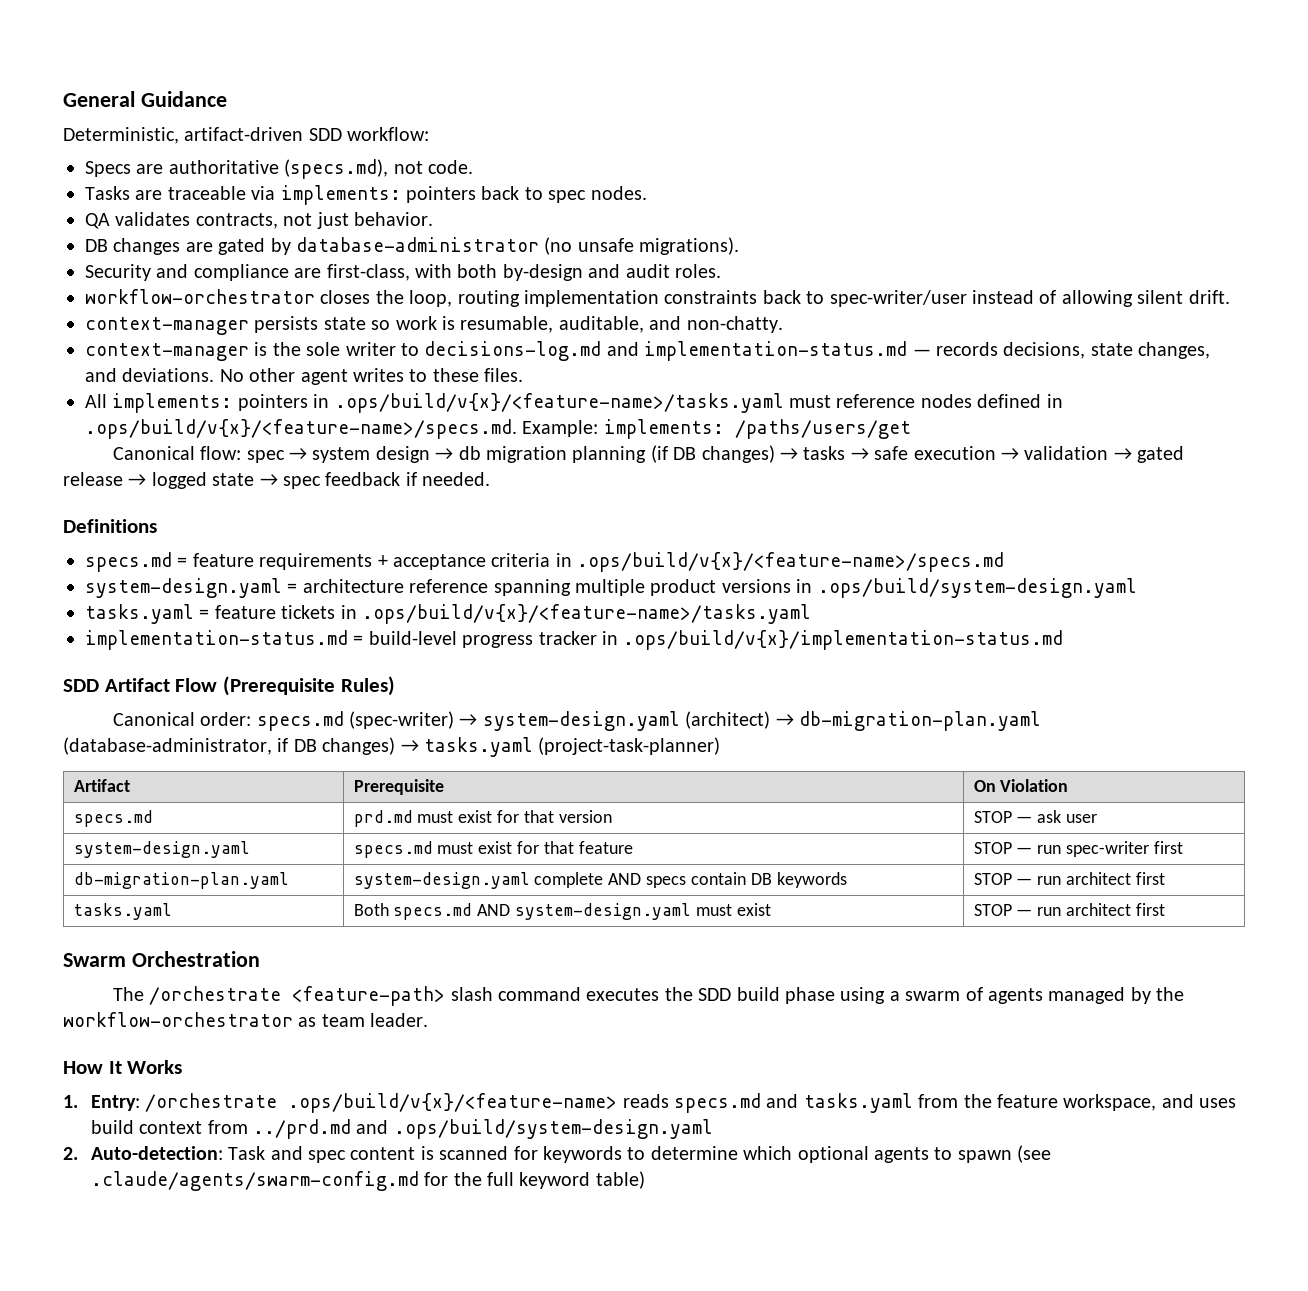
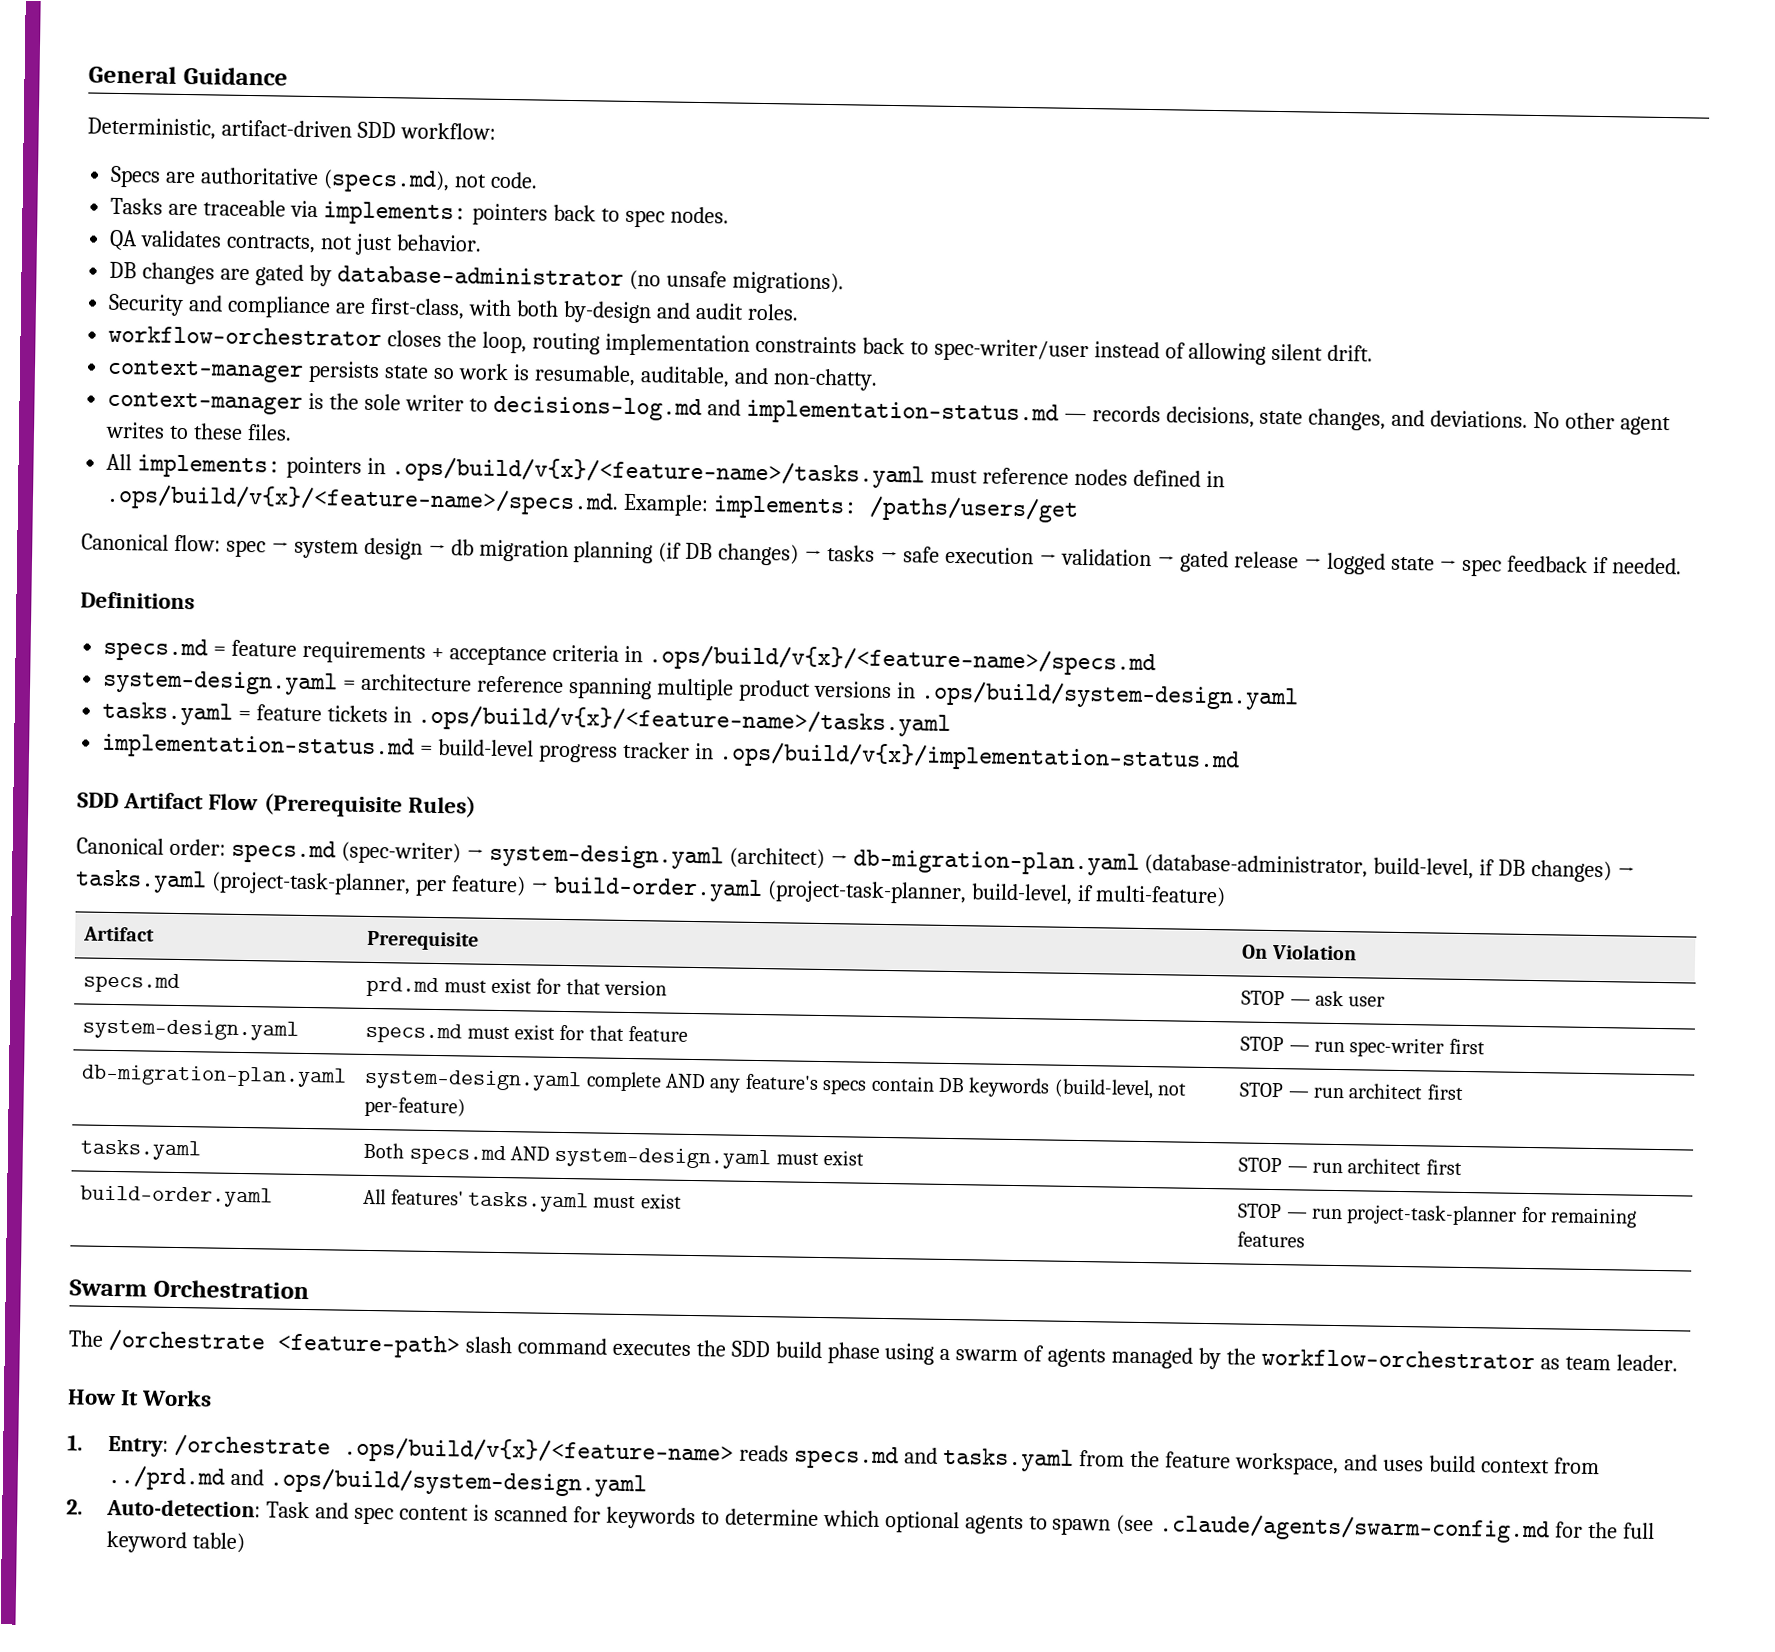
(272, 746) none -> [1373,857,1475,880] build-level,
[538,737,721,755] (project-task-planner) -> [210,871,1227,908] (project-task-planner, per feature) → build-order.yaml (project-task-planner, build-level, if multi-feature)
(642, 879) none -> [709,1073,819,1093] any feature's
(847, 880) none -> [1053,1078,1188,1100] [364,1096,467,1118] (build-level, not per-feature)
(1165, 909) none -> [80,1185,274,1208] [363,1188,682,1213] [1237,1203,1638,1228] [1237,1231,1306,1248] // build-order.yaml | All features' tasks.yaml must exist | STOP — run project-task-planner for remaining features

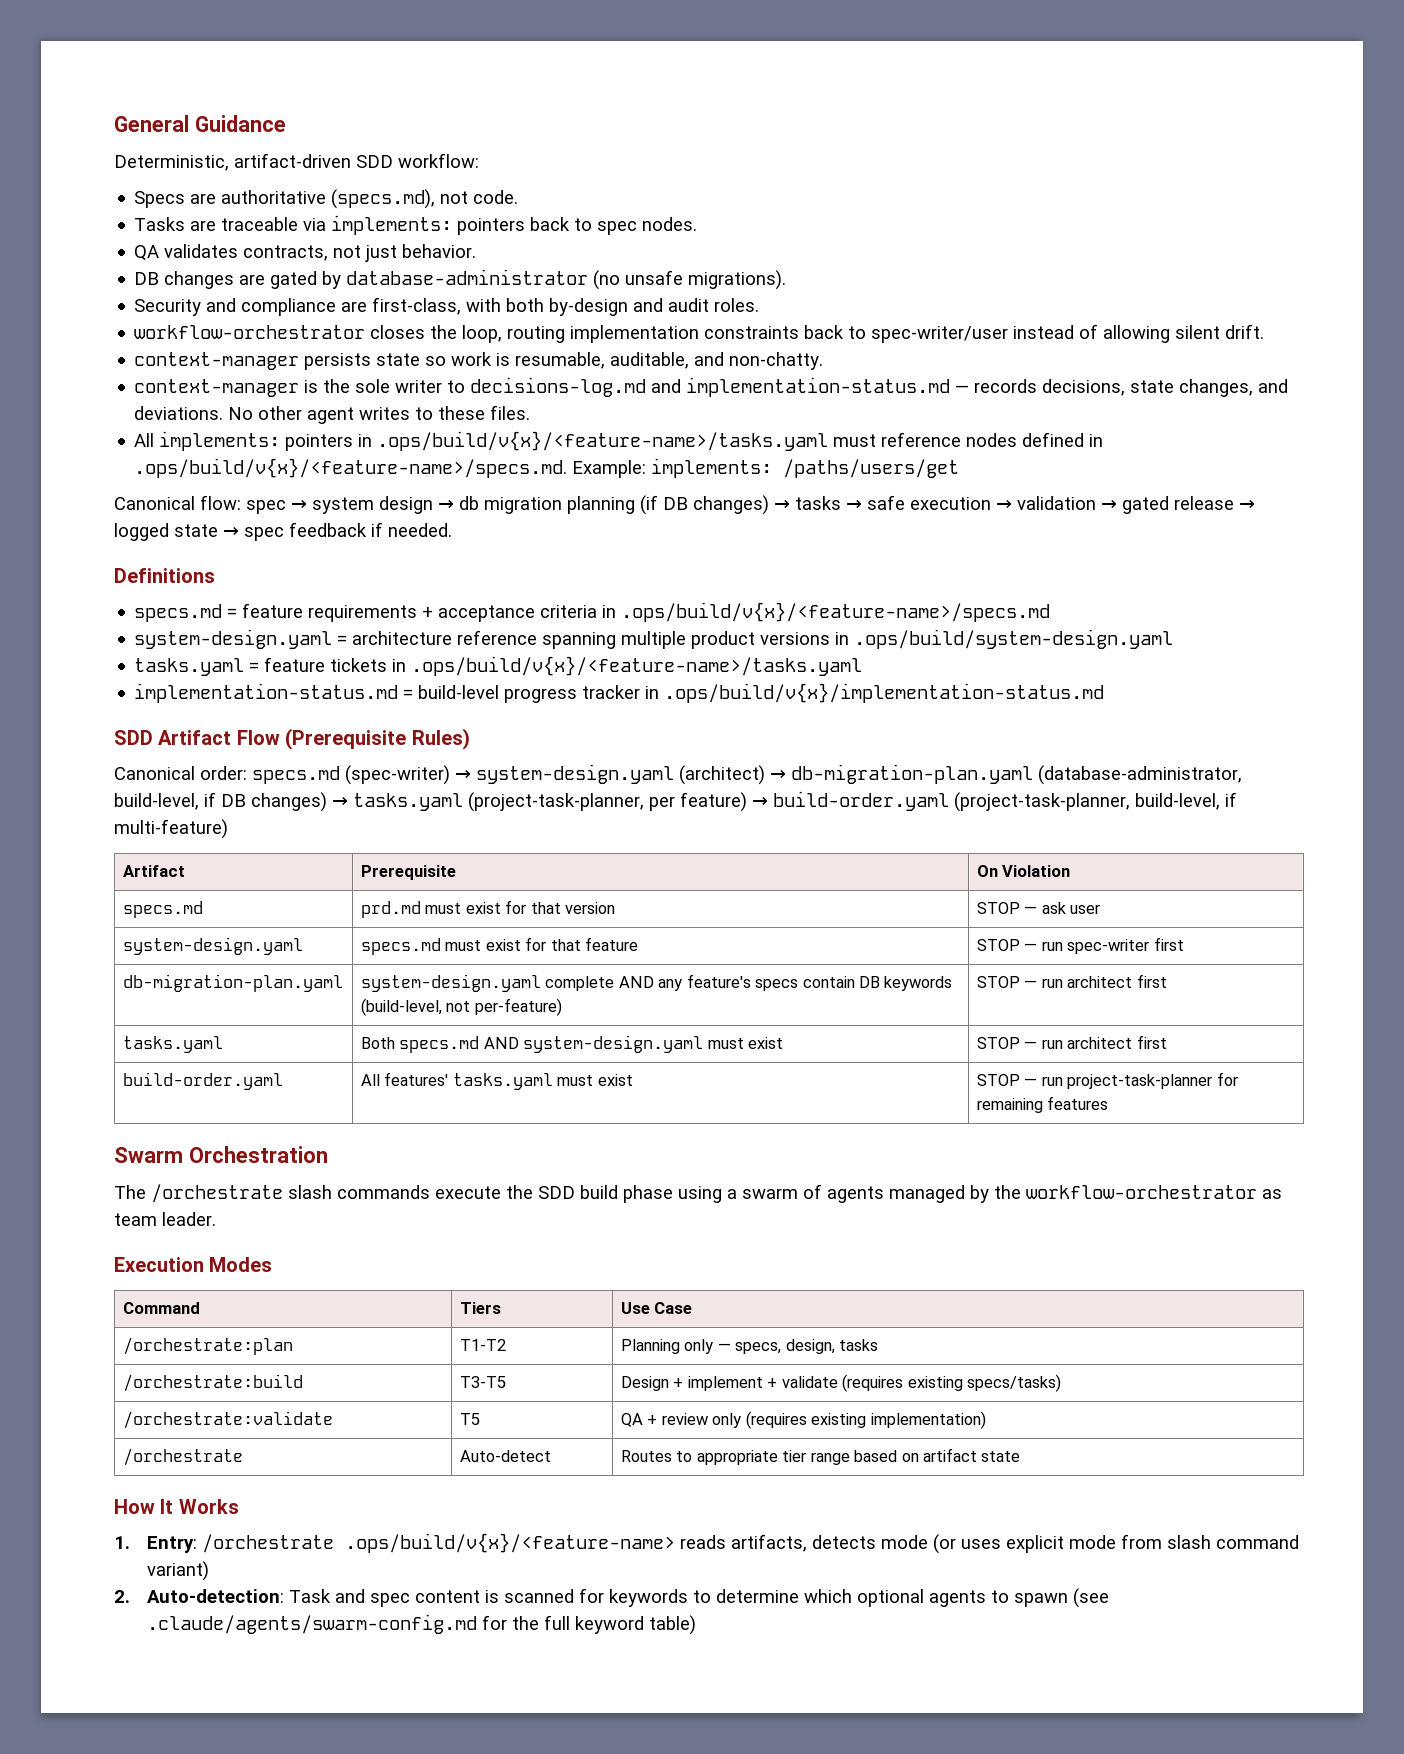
[276,1333,691,1359] <feature-path> slash command executes -> [288,1185,501,1199] slash commands execute
(1678, 1363) none -> [114,1257,273,1272] [122,1302,200,1314] [459,1302,501,1314] [620,1302,693,1314] [122,1337,293,1355] [459,1339,506,1351] [620,1339,879,1354] [122,1374,303,1392] [459,1376,506,1388] [620,1374,1062,1392] [122,1411,333,1429] [459,1413,480,1425] [620,1411,986,1429] [122,1448,243,1466] [459,1450,551,1462] [620,1448,1021,1465] // Execution Modes // Command | Tiers | Use Case // /orchestrate:plan | T1-T2 | Planning only — specs, design, tasks // /orchestrate:build | T3-T5 | Design + implement + validate (requires existing specs/tasks) // /orchestrate:validate | T5 | QA + review only (requires existing implementation) // /orchestrate | Auto-detect | Routes to appropriate tier range based on artifact state
[794,1445,1600,1476] [107,1464,648,1498] specs.md and tasks.yaml from the feature workspace, and uses build context from ../prd.md and .ops/build/system-design.yaml -> [731,1534,1300,1554] [147,1561,210,1581] artifacts, detects mode (or uses explicit mode from slash command variant)

